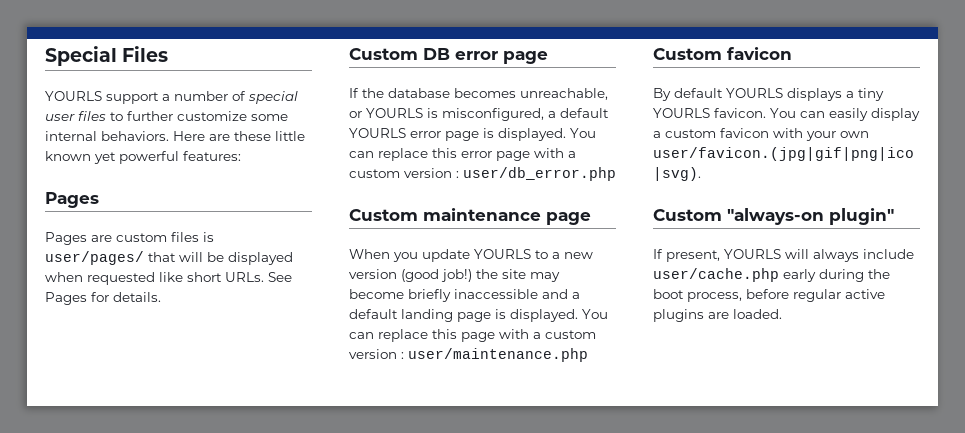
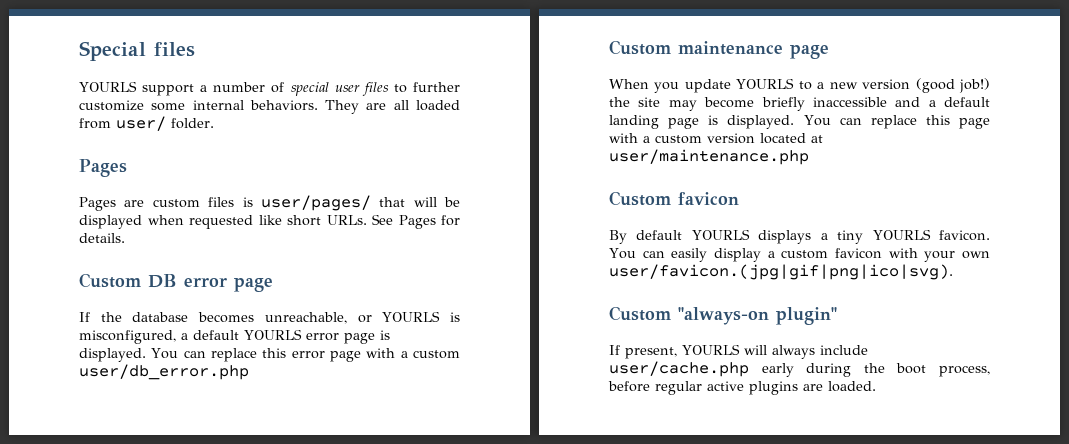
[122,46,169,62] Files -> [154,42,195,57] files
[173,131,305,141] [45,151,241,164] Here are these little known yet powerful features: -> [325,100,460,114] [79,116,214,131] They are all loaded from user/ folder.
[404,168,459,178] version : -> (461, 354) none
[401,352,404,359] : -> [760,133,823,144] located at

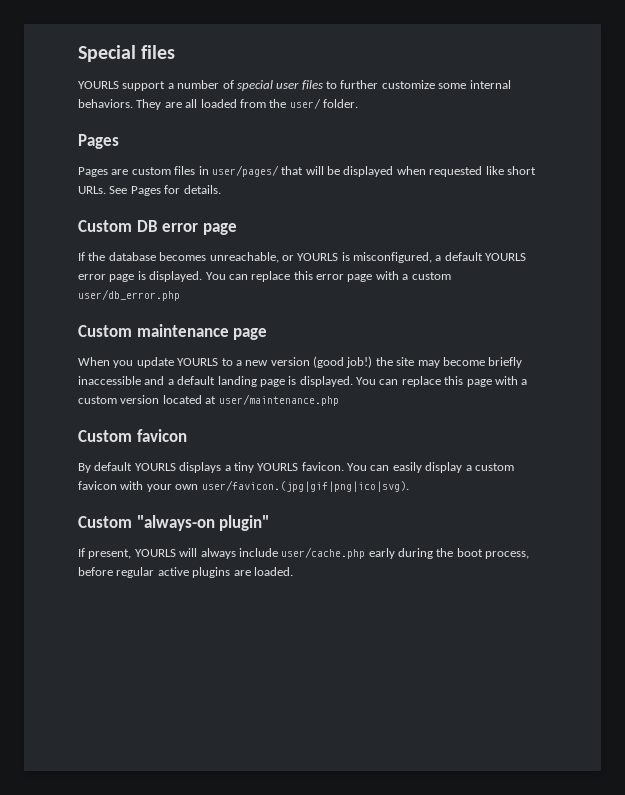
(111, 123) none -> [269,99,287,108] the
[242,197,253,207] is -> [198,166,209,175] in

